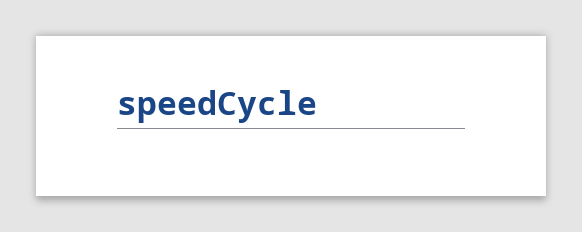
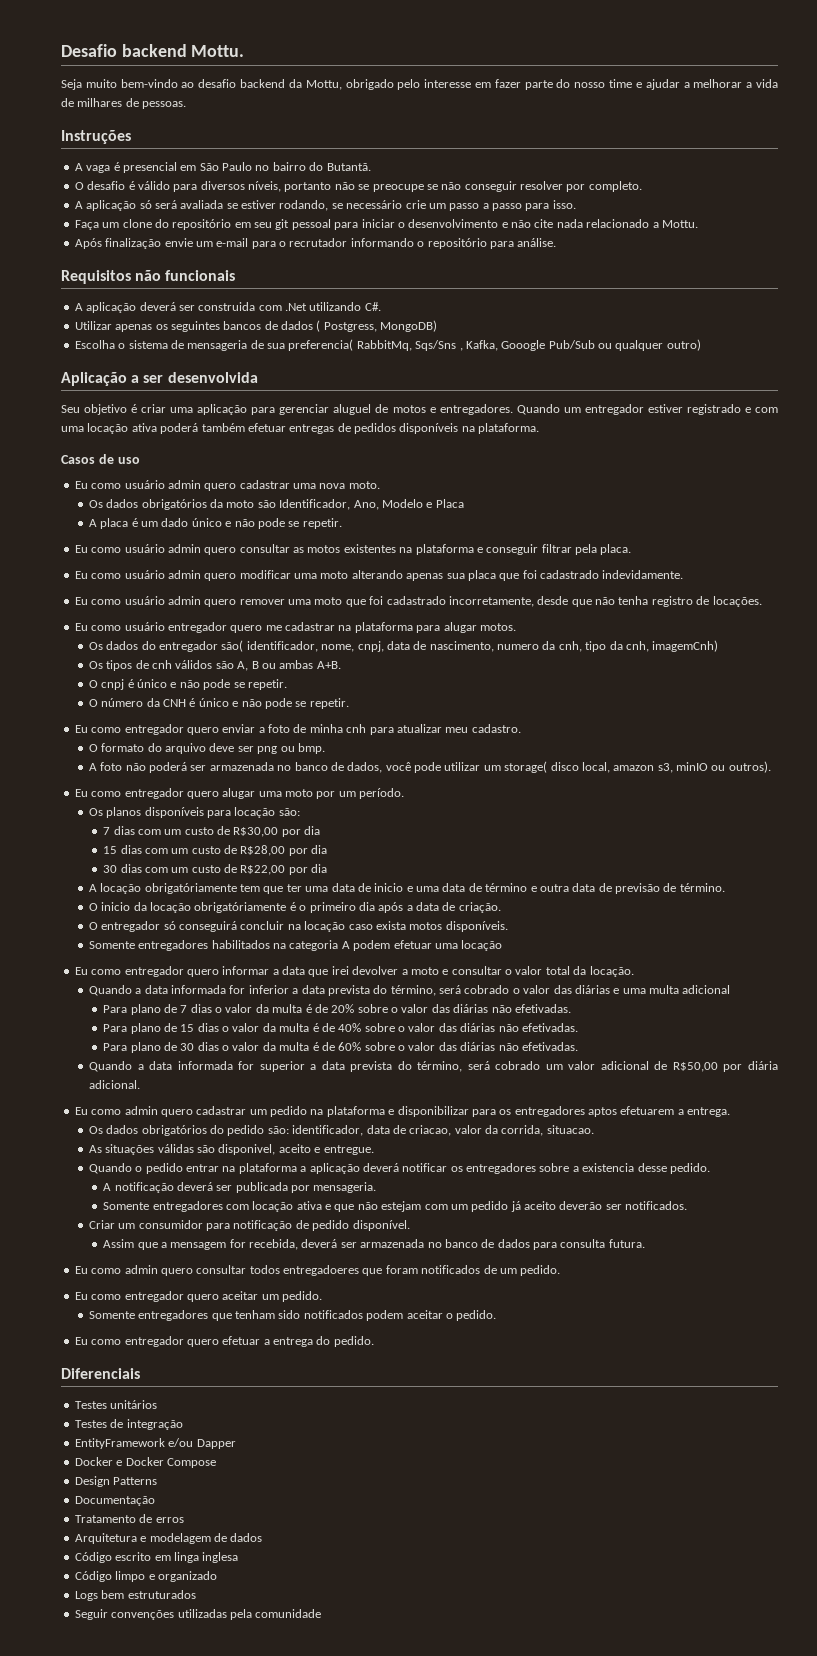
[117,90,317,123] speedCycle -> [61,44,245,57] [61,79,779,90] [61,98,187,109] [61,130,131,144] [74,162,371,173] [74,181,642,192] [74,200,576,211] [74,219,698,230] [74,238,557,249] [61,270,236,284] [74,302,381,313] [74,320,438,332] [74,339,701,351] [61,372,258,386] [61,404,778,415] [61,423,540,434] [61,454,140,464] [74,480,380,491] [88,499,464,510] [88,518,342,529] [74,544,632,555] [74,570,684,581] [74,596,762,607] [74,622,516,633] [88,640,719,652] [88,660,341,671] [88,679,287,690] [88,698,349,709] [74,724,521,735] [88,743,325,754] [88,761,771,773] [74,788,405,799] [88,807,300,818] [103,826,321,837] [103,845,328,856] [103,864,328,875] [88,883,725,894] [88,902,501,913] [88,921,508,932] [88,940,503,951] [74,966,634,977] [88,985,731,996] [103,1004,571,1015] [103,1023,578,1034] [103,1042,578,1053] [88,1061,779,1072] [88,1080,140,1089] [74,1106,731,1117] [88,1125,594,1136] [88,1144,374,1155] [88,1163,710,1174] [103,1182,377,1193] [103,1201,688,1212] [88,1220,410,1231] [103,1239,645,1250] [74,1265,561,1276] [74,1291,322,1302] [88,1310,497,1321] [74,1336,374,1347] [61,1368,140,1379] [74,1400,158,1409] [74,1419,183,1430] [74,1438,236,1449] [74,1457,216,1468] [74,1476,158,1487] [74,1496,155,1506] [74,1514,184,1523] [74,1533,263,1544] [74,1552,239,1563] [74,1571,217,1582] [74,1590,196,1601] [74,1609,322,1620] Desafio backend Mottu. // Seja muito bem-vindo ao desafio backend da Mottu, obrigado pelo interesse em fazer parte do nosso time e ajudar a melhorar a vida de milhares de pessoas. // Instruções // A vaga é presencial em São Paulo no bairro do Butantã. // O desafio é válido para diversos níveis, portanto não se preocupe se não conseguir resolver por completo. // A aplicação só será avaliada se estiver rodando, se necessário crie um passo a passo para isso. // Faça um clone do repositório em seu git pessoal para iniciar o desenvolvimento e não cite nada relacionado a Mottu. // Após finalização envie um e-mail para o recrutador informando o repositório para análise. // Requisitos não funcionais // A aplicação deverá ser construida com .Net utilizando C#. // Utilizar apenas os seguintes bancos de dados ( Postgress, MongoDB) // Escolha o sistema de mensageria de sua preferencia( RabbitMq, Sqs/Sns , Kafka, Gooogle Pub/Sub ou qualquer outro) // Aplicação a ser desenvolvida // Seu objetivo é criar uma aplicação para gerenciar aluguel de motos e entregadores. Quando um entregador estiver registrado e com uma locação ativa poderá também efetuar entregas de pedidos disponíveis na plataforma. // Casos de uso // Eu como usuário admin quero cadastrar uma nova moto. // Os dados obrigatórios da moto são Identificador, Ano, Modelo e Placa // A placa é um dado único e não pode se repetir. // Eu como usuário admin quero consultar as motos existentes na plataforma e conseguir filtrar pela placa. // Eu como usuário admin quero modificar uma moto alterando apenas sua placa que foi cadastrado indevidamente. // Eu como usuário admin quero remover uma moto que foi cadastrado incorretamente, desde que não tenha registro de locações. // Eu como usuário entregador quero me cadastrar na plataforma para alugar motos. // Os dados do entregador são( identificador, nome, cnpj, data de nascimento, numero da cnh, tipo da cnh, imagemCnh) // Os tipos de cnh válidos são A, B ou ambas A+B. // O cnpj é único e não pode se repetir. // O número da CNH é único e não pode se repetir. // Eu como entregador quero enviar a foto de minha cnh para atualizar meu cadastro. // O formato do arquivo deve ser png ou bmp. // A foto não poderá ser armazenada no banco de dados, você pode utilizar um storage( disco local, amazon s3, minIO ou outros). // Eu como entregador quero alugar uma moto por um período. // Os planos disponíveis para locação são: // 7 dias com um custo de R$30,00 por dia // 15 dias com um custo de R$28,00 por dia // 30 dias com um custo de R$22,00 por dia // A locação obrigatóriamente tem que ter uma data de inicio e uma data de término e outra data de previsão de término. // O inicio da locação obrigatóriamente é o primeiro dia após a data de criação. // O entregador só conseguirá concluir na locação caso exista motos disponíveis. // Somente entregadores habilitados na categoria A podem efetuar uma locação // Eu como entregador quero informar a data que irei devolver a moto e consultar o valor total da locação. // Quando a data informada for inferior a data prevista do término, será cobrado o valor das diárias e uma multa adicional // Para plano de 7 dias o valor da multa é de 20% sobre o valor das diárias não efetivadas. // Para plano de 15 dias o valor da multa é de 40% sobre o valor das diárias não efetivadas. // Para plano de 30 dias o valor da multa é de 60% sobre o valor das diárias não efetivadas. // Quando a data informada for superior a data prevista do término, será cobrado um valor adicional de R$50,00 por diária adicional. // Eu como admin quero cadastrar um pedido na plataforma e disponibilizar para os entregadores aptos efetuarem a entrega. // Os dados obrigatórios do pedido são: identificador, data de criacao, valor da corrida, situacao. // As situações válidas são disponivel, aceito e entregue. // Quando o pedido entrar na plataforma a aplicação deverá notificar os entregadores sobre a existencia desse pedido. // A notificação deverá ser publicada por mensageria. // Somente entregadores com locação ativa e que não estejam com um pedido já aceito deverão ser notificados. // Criar um consumidor para notificação de pedido disponível. // Assim que a mensagem for recebida, deverá ser armazenada no banco de dados para consulta futura. // Eu como admin quero consultar todos entregadoeres que foram notificados de um pedido. // Eu como entregador quero aceitar um pedido. // Somente entregadores que tenham sido notificados podem aceitar o pedido. // Eu como entregador quero efetuar a entrega do pedido. // Diferenciais // Testes unitários // Testes de integração // EntityFramework e/ou Dapper // Docker e Docker Compose // Design Patterns // Documentação // Tratamento de erros // Arquitetura e modelagem de dados // Código escrito em linga inglesa // Código limpo e organizado // Logs bem estruturados // Seguir convenções utilizadas pela comunidade

